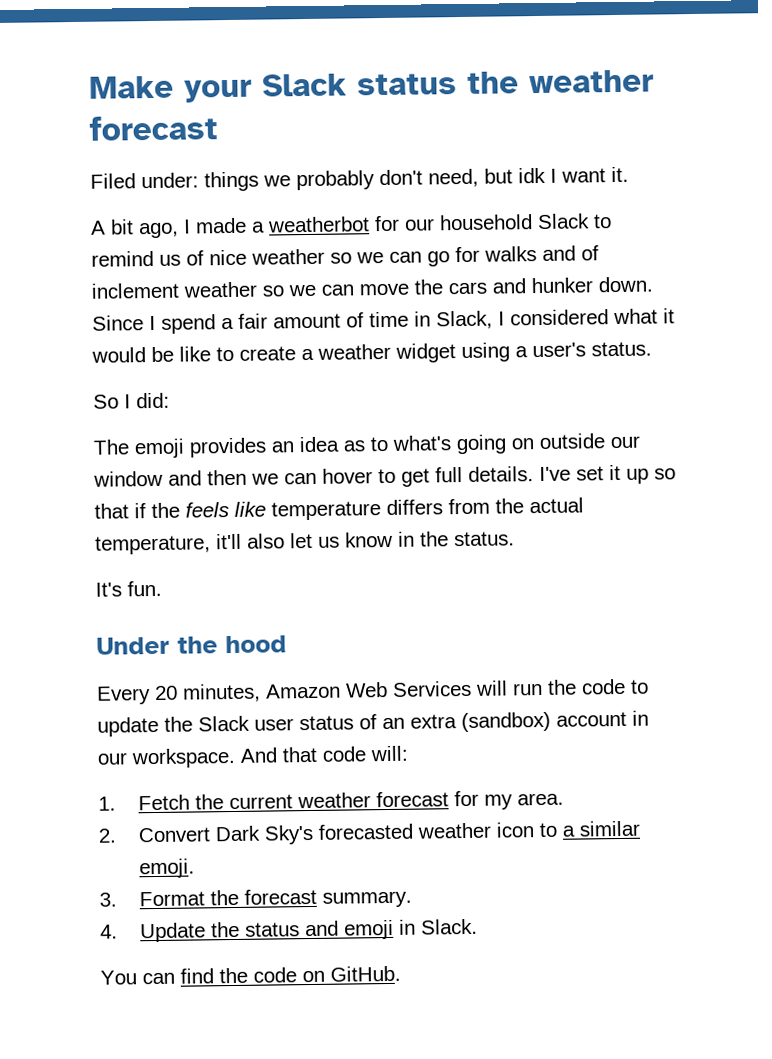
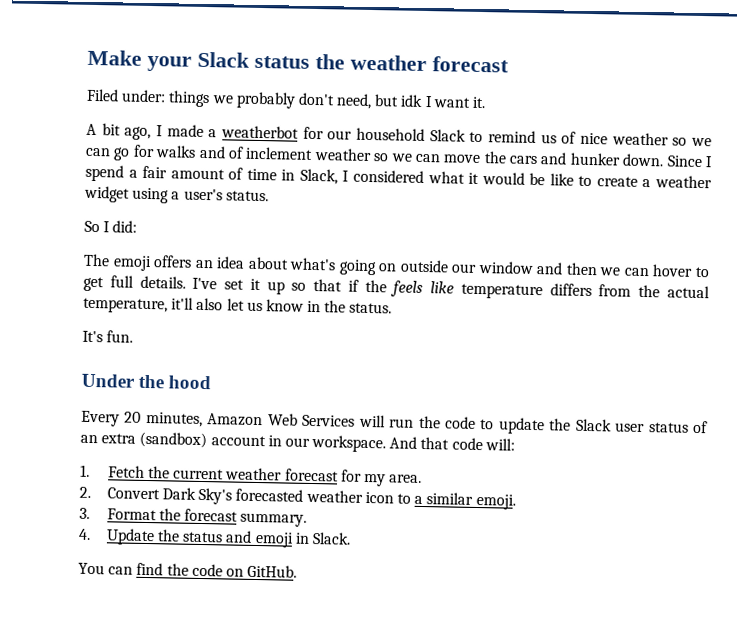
[189,437,267,458] provides -> [153,255,193,268] offers
[343,436,388,452] as to -> [247,256,289,270] about

